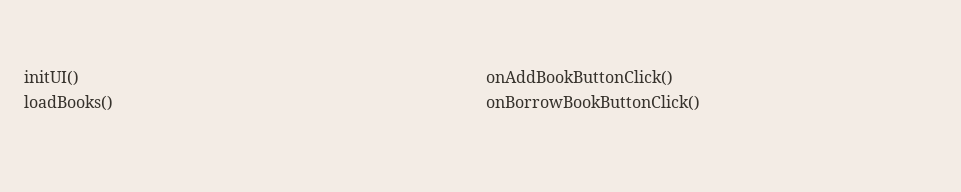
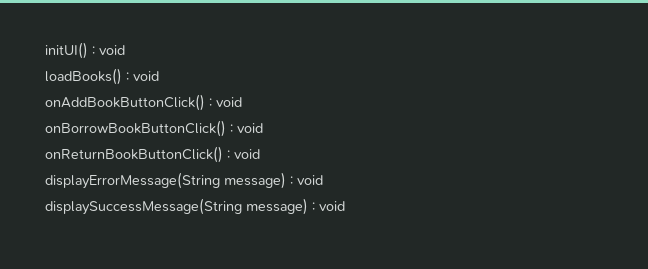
(79, 78) none -> [92,45,125,55] : void
(113, 103) none -> [126,71,159,81] : void
(673, 78) none -> [209,97,242,107] : void
(700, 103) none -> [230,123,263,133] [45,146,260,163] [45,172,323,189] [45,198,345,215] : void // onReturnBookButtonClick() : void // displayErrorMessage(String message) : void // displaySuccessMessage(String message) : void

